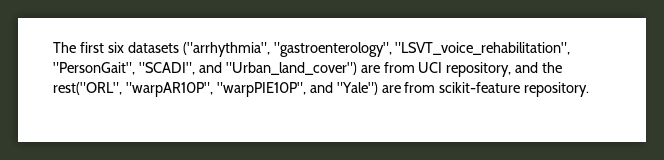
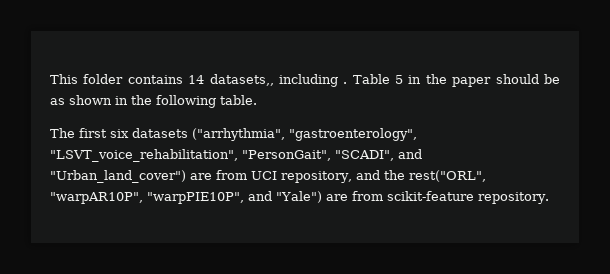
(53, 47) none -> [50,74,560,87] [50,95,257,108] This folder contains 14 datasets,, including . Table 5 in the paper should be as shown in the following table. //

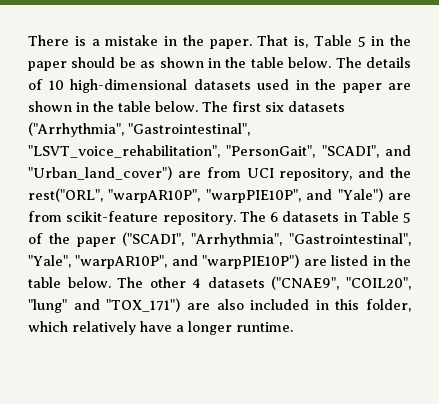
[50,74,348,87] This folder contains 14 datasets,, including . -> [28,35,309,49] There is a mistake in the paper. That is,
[156,95,257,108] following table. // -> [250,57,411,68] [28,79,411,93] [28,101,198,112] table below. The details of 10 high-dimensional datasets used in the paper are shown in the table below.
[192,128,417,141] ("arrhythmia", "gastroenterology", -> [28,122,250,137] ("Arrhythmia", "Gastrointestinal",
(549, 198) none -> [239,211,411,223] [28,232,411,247] [28,254,411,269] [28,276,411,290] [28,298,411,313] [28,321,293,335] The 6 datasets in Table 5 of the paper ("SCADI", "Arrhythmia", "Gastrointestinal", "Yale", "warpAR10P", and "warpPIE10P") are listed in the table below. The other 4 datasets ("CNAE9", "COIL20", "lung" and "TOX_171") are also included in this folder, which relatively have a longer runtime.

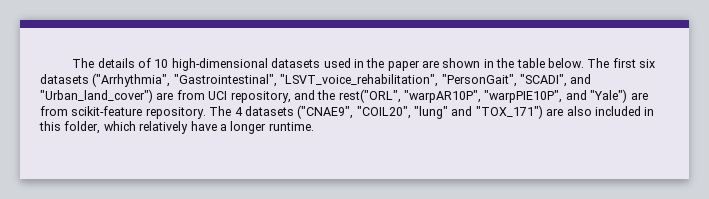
[28,35,411,49] [28,57,332,71] There is a mistake in the paper. That is, Table 5 in the paper should be as shown in the table below. -> (72, 63) none
[270,211,411,223] [28,232,411,247] [28,254,411,269] [28,277,186,288] 6 datasets in Table 5 of the paper ("SCADI", "Arrhythmia", "Gastrointestinal", "Yale", "warpAR10P", and "warpPIE10P") are listed in the table below. The other -> (232, 111) none

